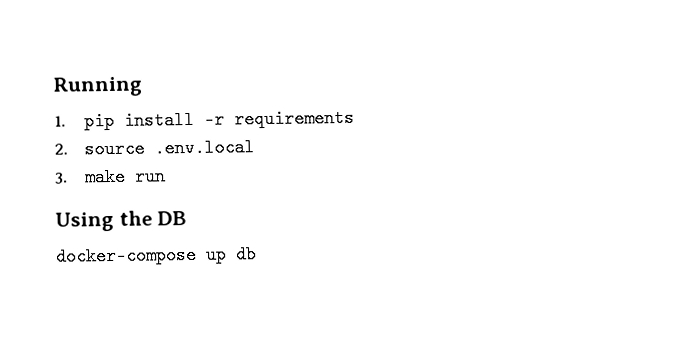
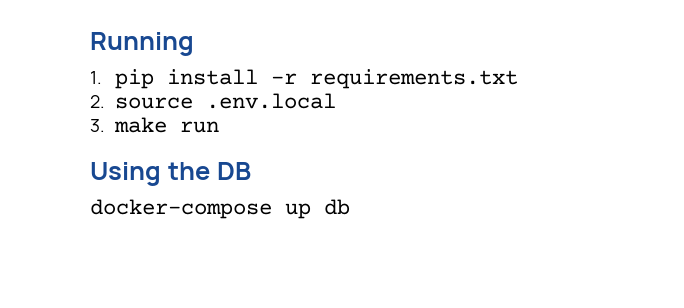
[233,108,355,129] requirements -> [310,69,519,89] requirements.txt

